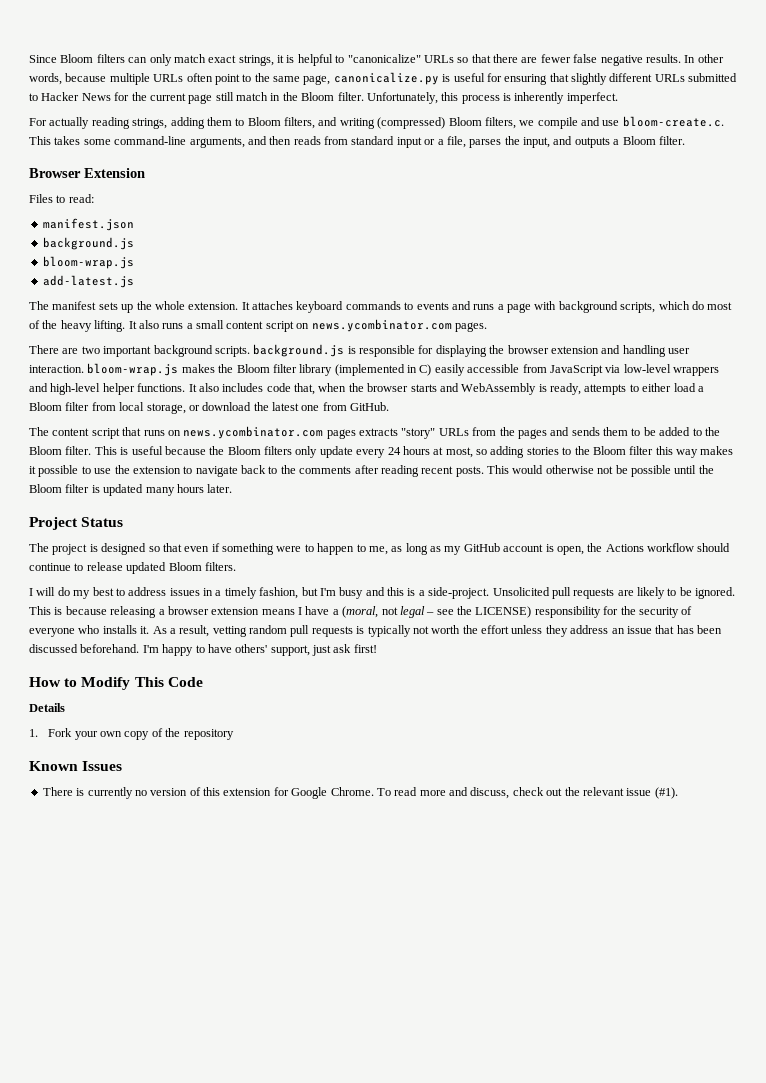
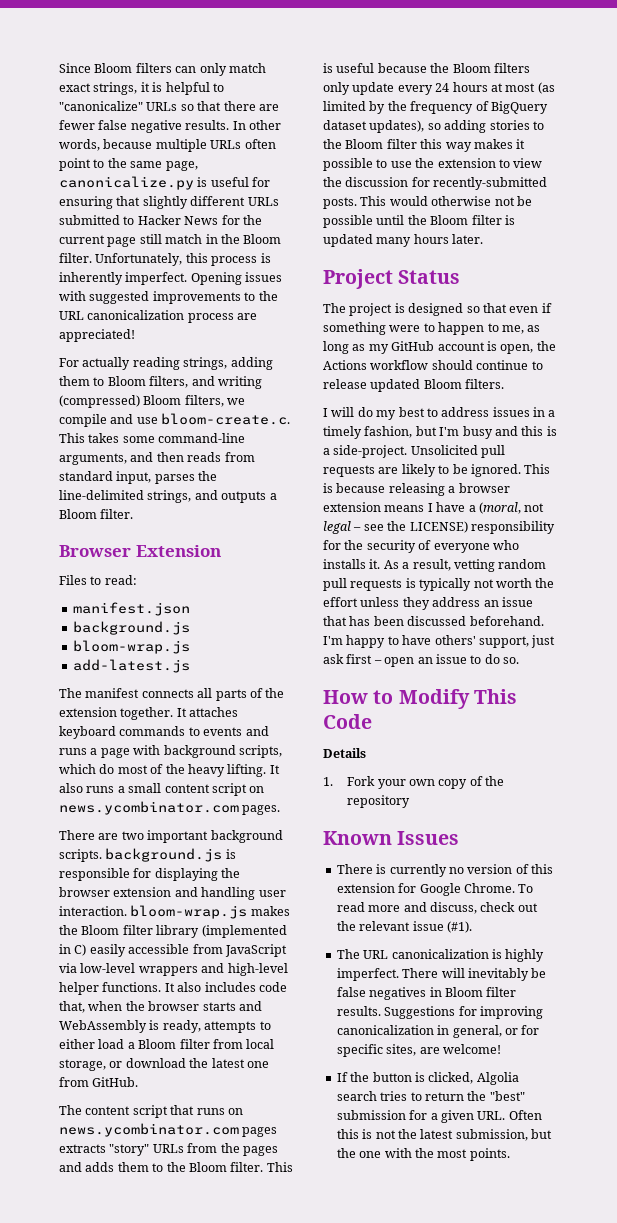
(618, 98) none -> [190,272,283,285] [59,291,278,304] [59,310,258,323] [59,329,135,342] Opening issues with suggested improvements to the URL canonicalization process are appreciated!
[396,136,550,148] input or a file, parses the input, -> [116,471,218,484] [59,490,192,503] input, parses the line-delimited strings,
[98,301,239,313] sets up the whole extension. -> [141,688,285,701] [59,707,174,720] connects all parts of the extension together.
[571,427,702,436] sends them to be added to -> [85,1162,164,1172] adds them to
[445,447,473,458] most, -> [505,82,555,94] [323,101,548,114] [323,120,425,133] most (as limited by the frequency of BigQuery dataset updates),
[195,465,454,477] navigate back to the comments after reading recent -> [513,158,543,168] [323,177,548,190] view the discussion for recently-submitted
[353,644,377,653] first! -> [346,654,519,667] first – open an issue to do so.
(678, 793) none -> [336,949,545,962] [336,968,547,981] [336,987,517,1000] [336,1006,543,1019] [336,1025,540,1038] [336,1044,501,1057] [336,1072,519,1085] [336,1091,525,1101] [336,1110,542,1123] [336,1129,552,1141] [336,1148,510,1161] // The URL canonicalization is highly imperfect. There will inevitably be false negatives in Bloom filter results. Suggestions for improving canonicalization in general, or for specific sites, are welcome! // If the button is clicked, Algolia search tries to return the "best" submission for a given URL. Often this is not the latest submission, but the one with the most points.

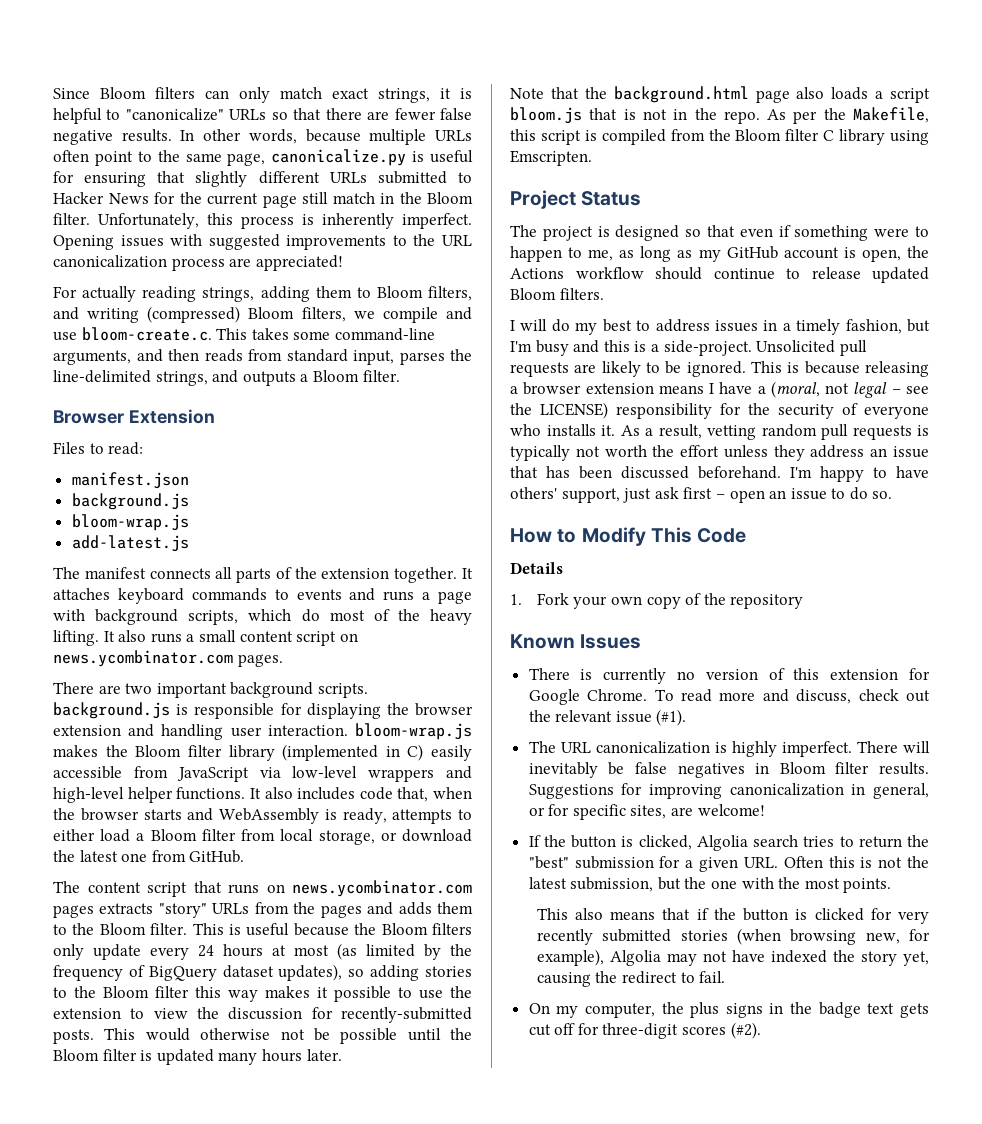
(484, 239) none -> [510,86,930,103] [510,107,929,124] [510,129,929,145] [510,150,592,166] // Note that the background.html page also loads a script bloom.js that is not in the repo. As per the Makefile, this script is compiled from the Bloom filter C library using Emscripten.
(510, 1154) none -> [536,908,929,924] [536,928,930,945] [536,949,929,966] [536,971,726,987] [528,1002,929,1018] [528,1022,761,1039] // This also means that if the button is clicked for very recently submitted stories (when browsing new, for example), Algolia may not have indexed the story yet, causing the redirect to fail. // On my computer, the plus signs in the badge text gets cut off for three-digit scores (#2).

